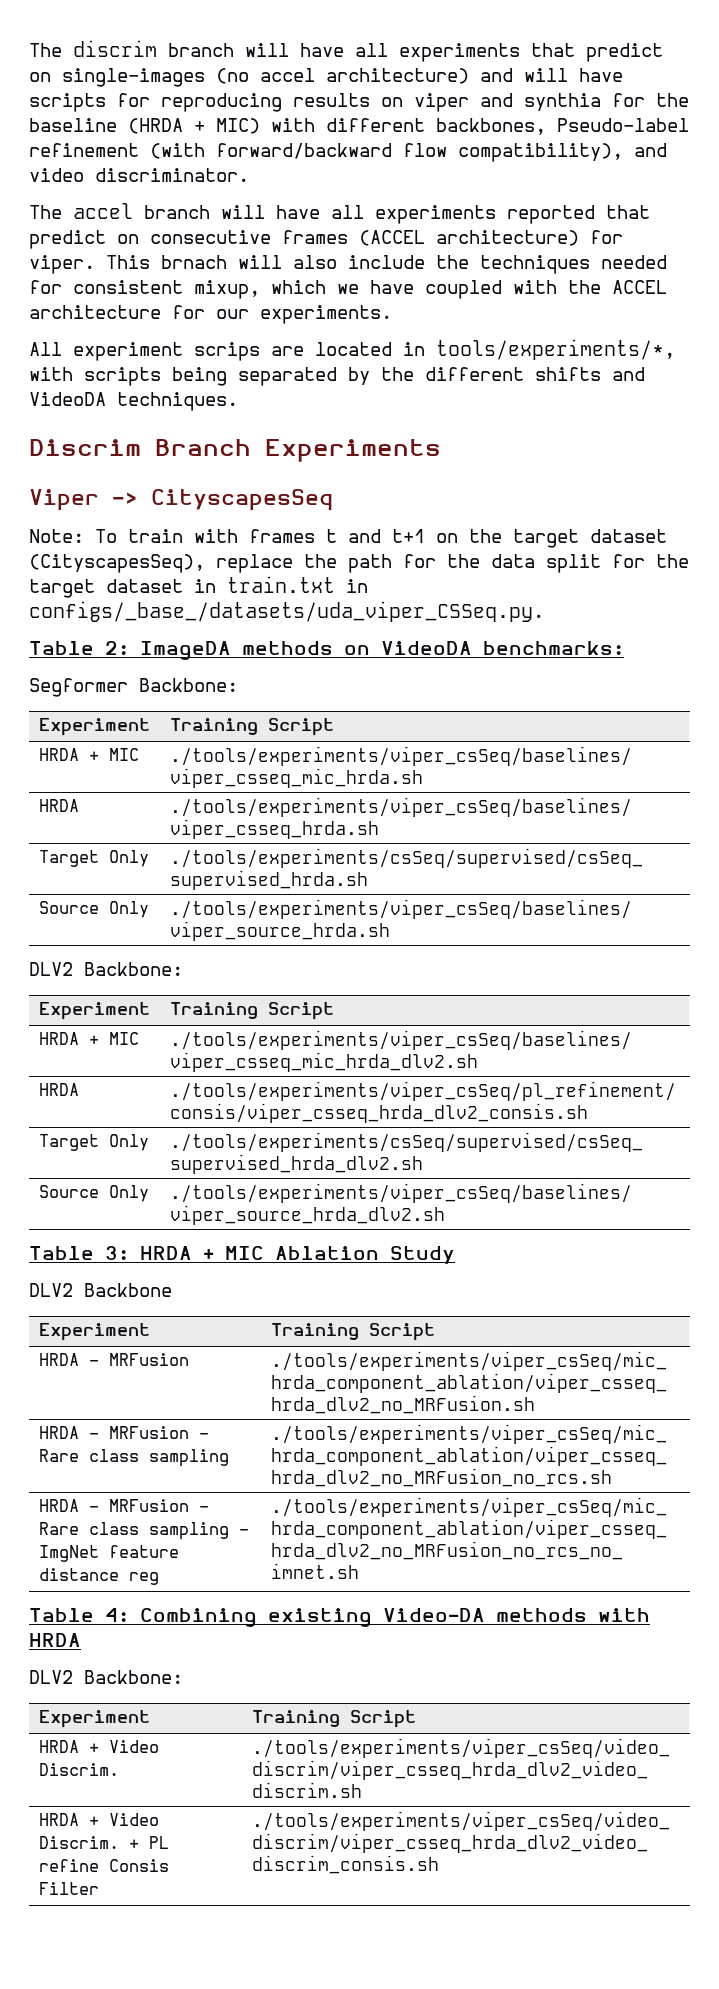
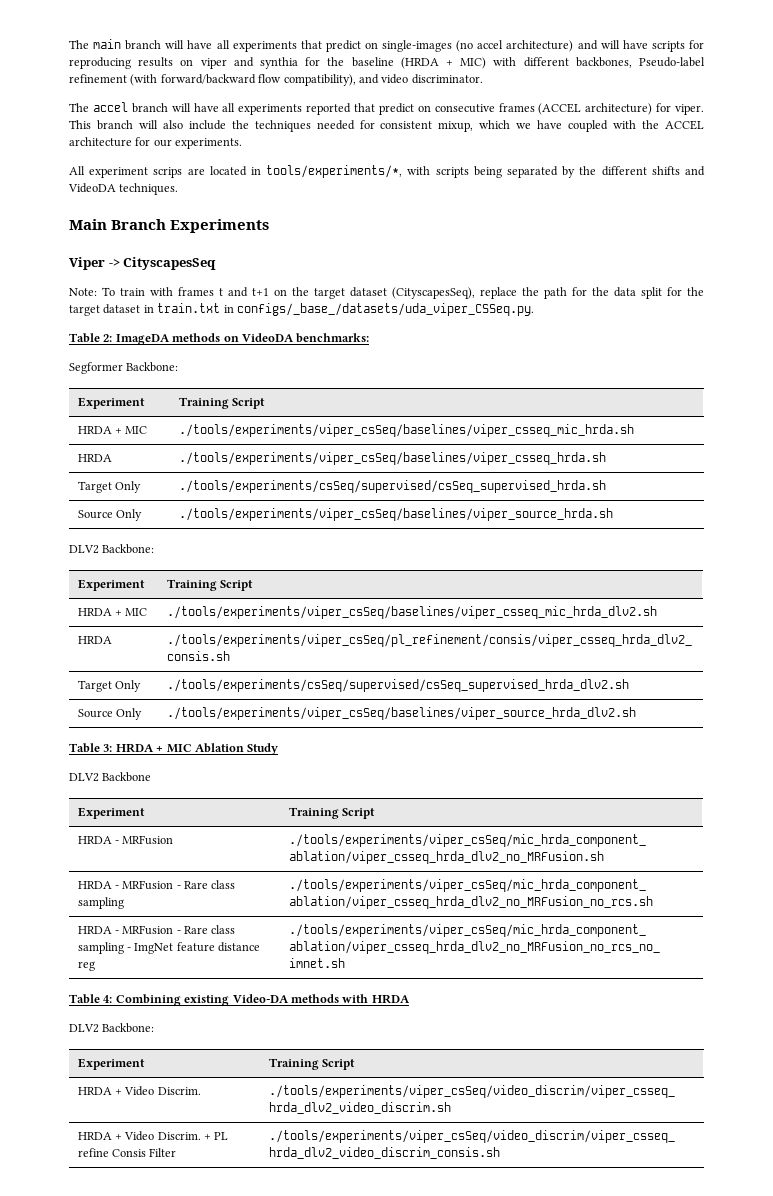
[29,40,157,57] The discrim -> [69,39,122,49] The main
[161,255,227,269] brnach -> [96,120,133,130] branch
[29,439,141,456] Discrim -> [69,219,107,230] Main

